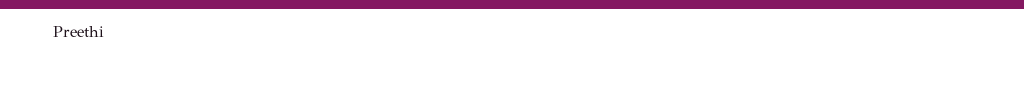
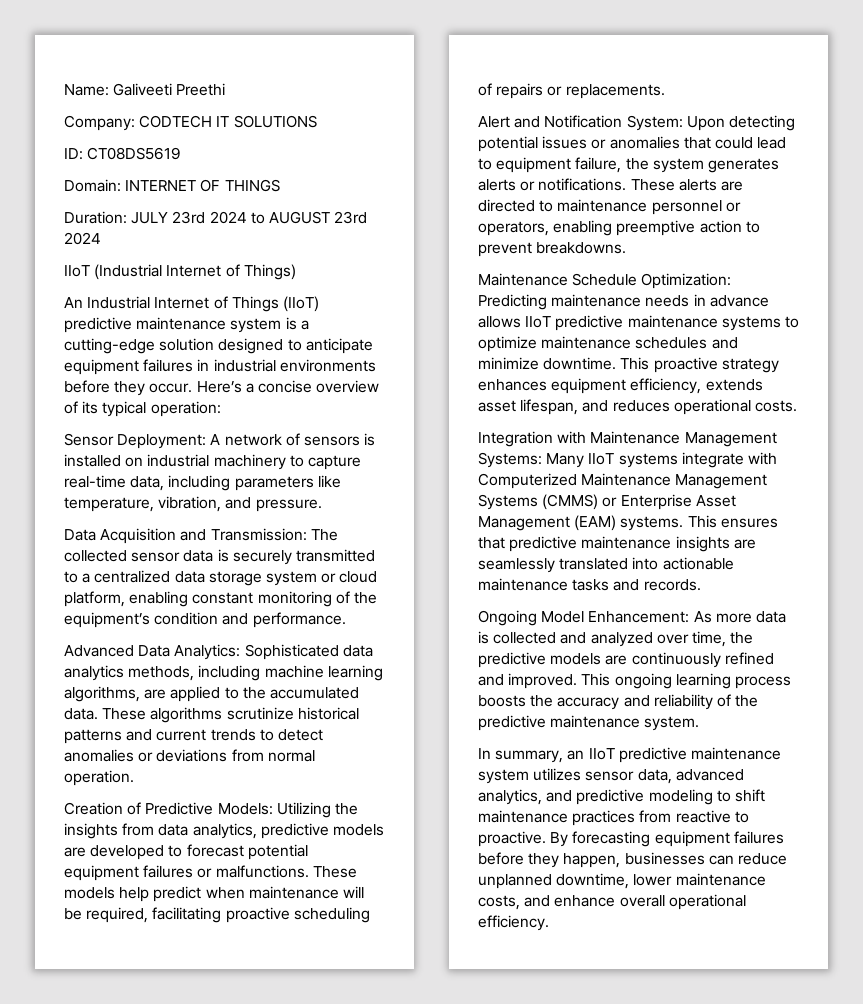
(53, 31) none -> [64,83,173,96] Name: Galiveeti
(104, 31) none -> [64,115,317,131] [64,147,182,160] [64,179,280,192] [64,211,368,224] [64,232,101,245] [64,264,296,280] [64,296,319,312] [64,317,309,333] [64,338,373,354] [64,359,376,375] [64,380,380,396] [64,401,221,417] [64,433,376,449] [64,454,361,470] [64,475,341,491] [64,496,322,512] [64,528,338,544] [64,549,375,565] [64,570,378,586] [64,591,377,607] [64,612,346,628] [64,644,373,660] [64,665,383,681] [64,686,359,702] [64,707,359,723] [64,729,323,744] [64,749,315,762] [64,770,134,786] [64,802,358,818] [64,823,384,839] [64,844,308,860] [64,865,357,881] [64,886,364,902] [64,907,370,923] [478,83,665,99] [478,115,795,131] [478,136,787,152] [478,157,779,173] [478,178,743,191] [478,199,741,215] [478,220,760,236] [478,242,627,257] [478,273,732,289] [478,294,769,310] [478,315,799,331] [478,336,738,352] [478,357,779,373] [478,378,763,394] [478,399,797,415] [478,431,777,447] [478,452,777,468] [478,473,768,489] [478,494,736,510] [478,515,778,531] [478,536,756,552] [478,557,734,573] [478,578,701,591] [478,610,786,626] [478,631,754,647] [478,652,774,668] [478,673,791,689] [478,694,759,710] [478,715,700,731] [478,747,781,763] [478,768,744,784] [478,789,765,805] [478,810,749,826] [478,831,784,847] [478,852,787,868] [478,873,766,889] [478,894,746,910] [478,915,549,931] // Company: CODTECH IT SOLUTIONS // ID: CT08DS5619 // Domain: INTERNET OF THINGS // Duration: JULY 23rd 2024 to AUGUST 23rd 2024 // IIoT (Industrial Internet of Things) // An Industrial Internet of Things (IIoT) predictive maintenance system is a cutting-edge solution designed to anticipate equipment failures in industrial environments before they occur. Here’s a concise overview of its typical operation: // Sensor Deployment: A network of sensors is installed on industrial machinery to capture real-time data, including parameters like temperature, vibration, and pressure. // Data Acquisition and Transmission: The collected sensor data is securely transmitted to a centralized data storage system or cloud platform, enabling constant monitoring of the equipment’s condition and performance. // Advanced Data Analytics: Sophisticated data analytics methods, including machine learning algorithms, are applied to the accumulated data. These algorithms scrutinize historical patterns and current trends to detect anomalies or deviations from normal operation. // Creation of Predictive Models: Utilizing the insights from data analytics, predictive models are developed to forecast potential equipment failures or malfunctions. These models help predict when maintenance will be required, facilitating proactive scheduling of repairs or replacements. // Alert and Notification System: Upon detecting potential issues or anomalies that could lead to equipment failure, the system generates alerts or notifications. These alerts are directed to maintenance personnel or operators, enabling preemptive action to prevent breakdowns. // Maintenance Schedule Optimization: Predicting maintenance needs in advance allows IIoT predictive maintenance systems to optimize maintenance schedules and minimize downtime. This proactive strategy enhances equipment efficiency, extends asset lifespan, and reduces operational costs. // Integration with Maintenance Management Systems: Many IIoT systems integrate with Computerized Maintenance Management Systems (CMMS) or Enterprise Asset Management (EAM) systems. This ensures that predictive maintenance insights are seamlessly translated into actionable maintenance tasks and records. // Ongoing Model Enhancement: As more data is collected and analyzed over time, the predictive models are continuously refined and improved. This ongoing learning process boosts the accuracy and reliability of the predictive maintenance system. // In summary, an IIoT predictive maintenance system utilizes sensor data, advanced analytics, and predictive modeling to shift maintenance practices from reactive to proactive. By forecasting equipment failures before they happen, businesses can reduce unplanned downtime, lower maintenance costs, and enhance overall operational efficiency.

